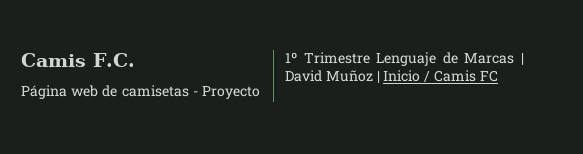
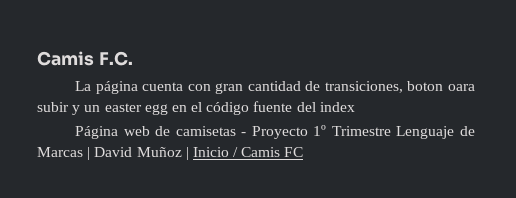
(135, 60) none -> [75,81,475,94] [37,101,355,115] // La página cuenta con gran cantidad de transiciones, boton oara subir y un easter egg en el código fuente del index

